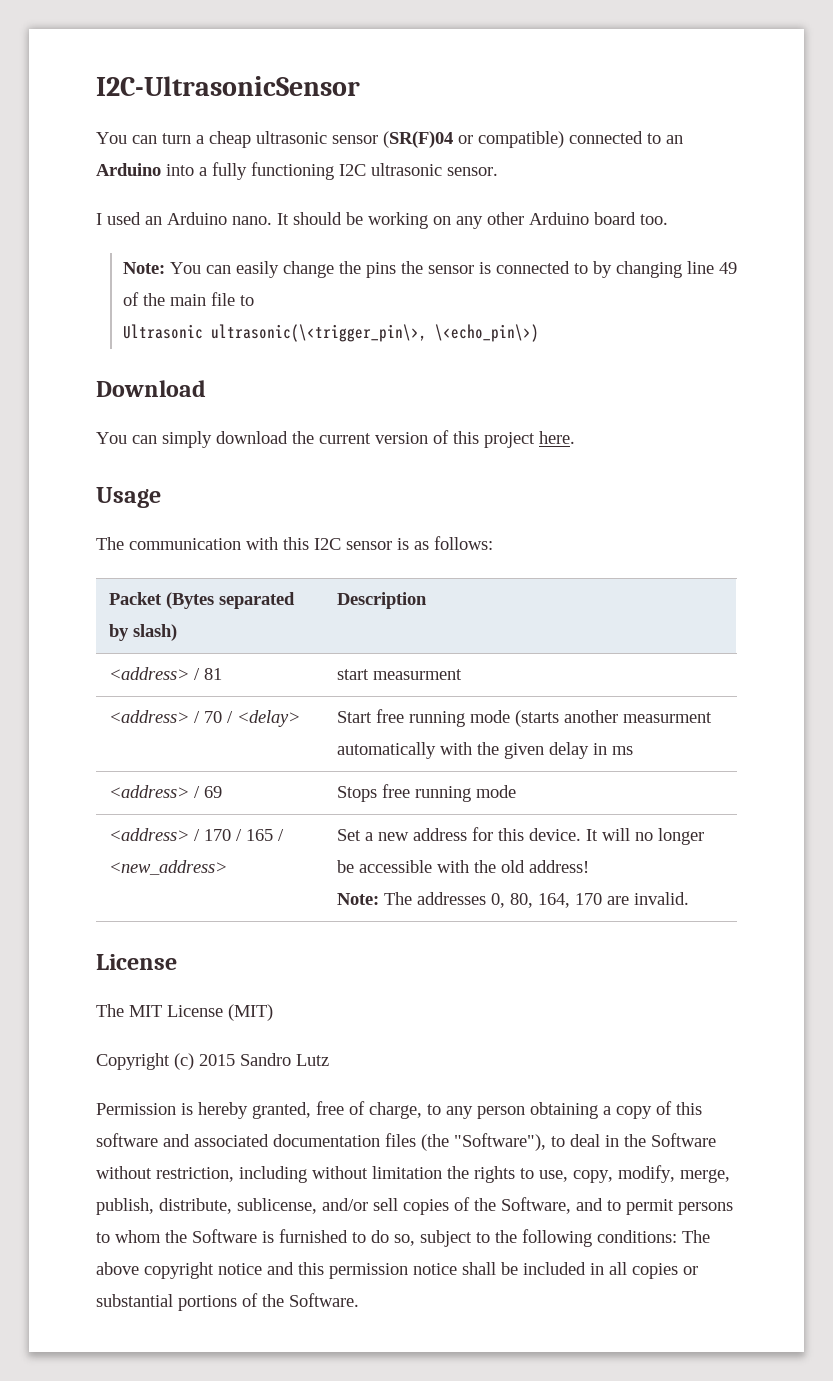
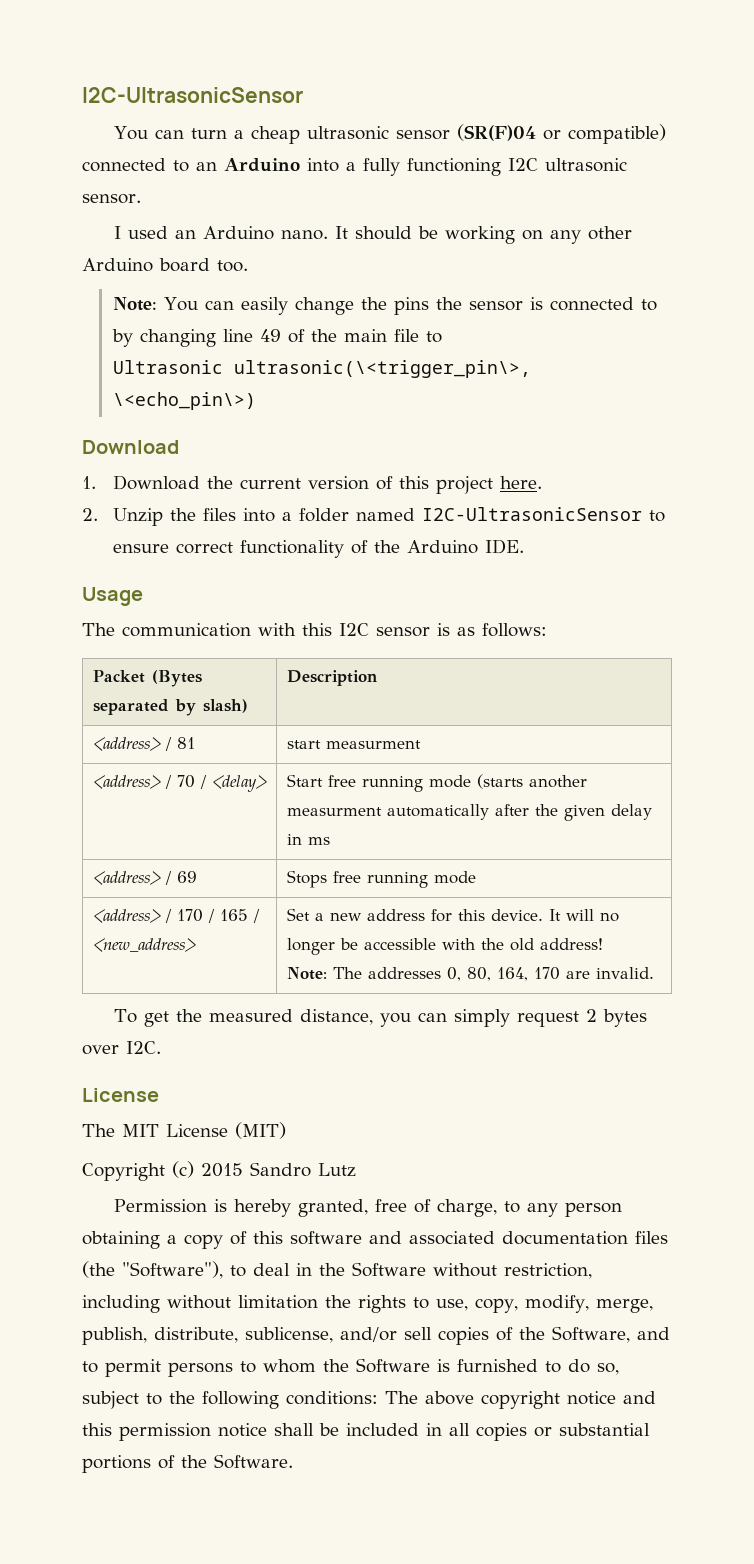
[96,431,288,448] You can simply download -> [82,475,200,490] 1. Download
(575, 437) none -> [82,507,665,526] [112,539,524,558] // 2. Unzip the files into a folder named I2C-UltrasonicSensor to ensure correct functionality of the Arduino IDE.
[440,742,473,755] with -> [494,804,529,816] after
(690, 898) none -> [113,1009,647,1027] [82,1041,161,1055] // To get the measured distance, you can simply request 2 bytes over I2C.

